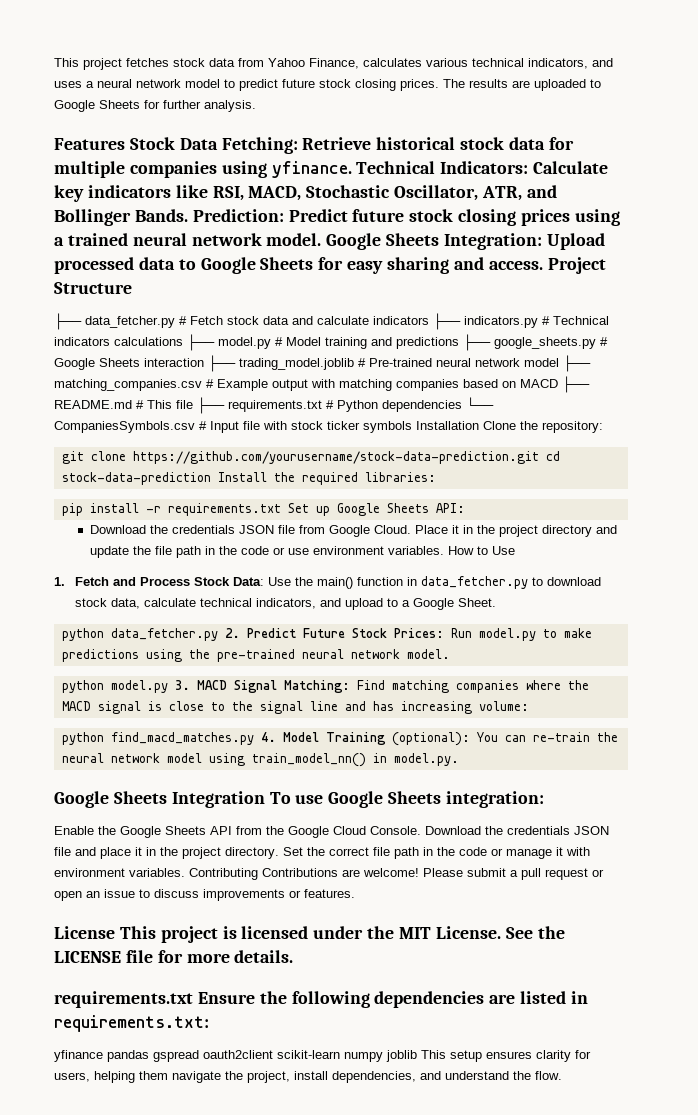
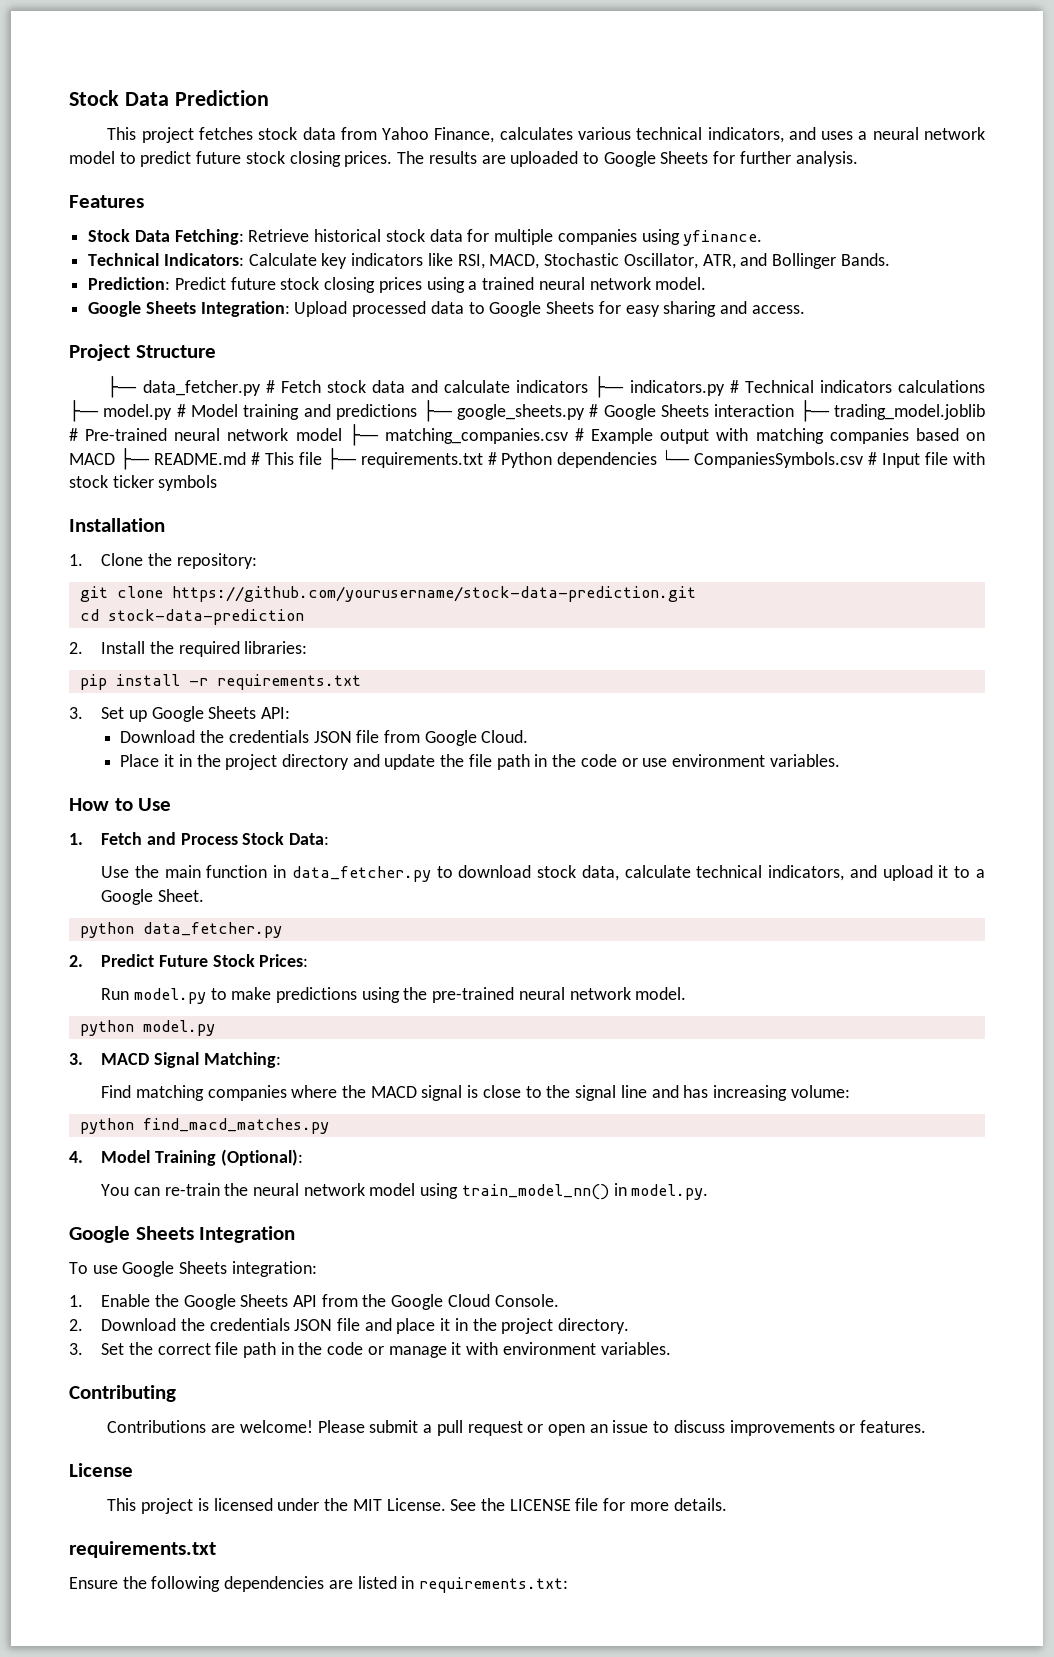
(54, 62) none -> [69,90,269,106] Stock Data Prediction //
(125, 144) none -> (144, 201) //
(352, 169) none -> (763, 238) //
(188, 215) none -> (890, 259) //
(322, 239) none -> (707, 283) //
(543, 265) none -> (805, 309) //
(412, 427) none -> (218, 483) //
(479, 425) none -> [69,554,83,566] // 1.
(539, 457) none -> (696, 594) //
(211, 478) none -> [69,642,83,654] // 2.
(281, 509) none -> [69,707,83,719] // 3.
(411, 529) none -> (529, 736) //
(444, 550) none -> (840, 760) //
(265, 581) none -> (330, 839) //
[317,577,354,589] main() -> [164,865,201,878] main
(384, 604) none -> [938,865,949,878] it
(218, 634) none -> (282, 930) //
(444, 633) none -> (309, 960) //
(168, 686) none -> (215, 1028) //
(350, 686) none -> (281, 1060) //
(254, 738) none -> (329, 1126) //
[391,732,470,746] (optional): -> [220,1149,303,1166] (Optional): //
(265, 799) none -> (296, 1234) //
(545, 799) none -> [69,1295,83,1307] 1.
(421, 830) none -> [69,1319,83,1331] // 2.
(279, 853) none -> [69,1343,83,1355] // 3.
(185, 872) none -> (671, 1348) //
(258, 874) none -> (176, 1393) //
(115, 932) none -> (133, 1470) //
(193, 999) none -> (216, 1549) //
[54,1050,591,1062] [54,1071,562,1083] // yfinance pandas gspread oauth2client scikit-learn numpy joblib This setup ensures clarity for users, helping them navigate the project, install dependencies, and understand the flow. -> (569, 1585) none

